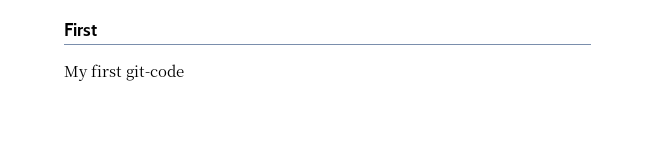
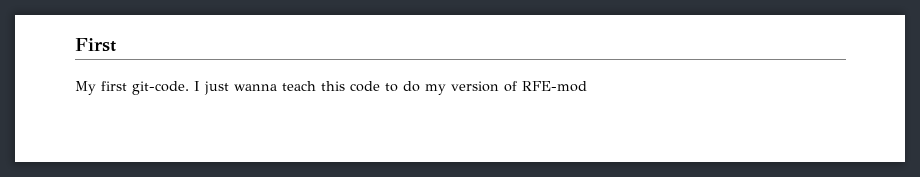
[126,64,185,81] git-code -> [132,81,587,95] git-code. I just wanna teach this code to do my version of RFE-mod

